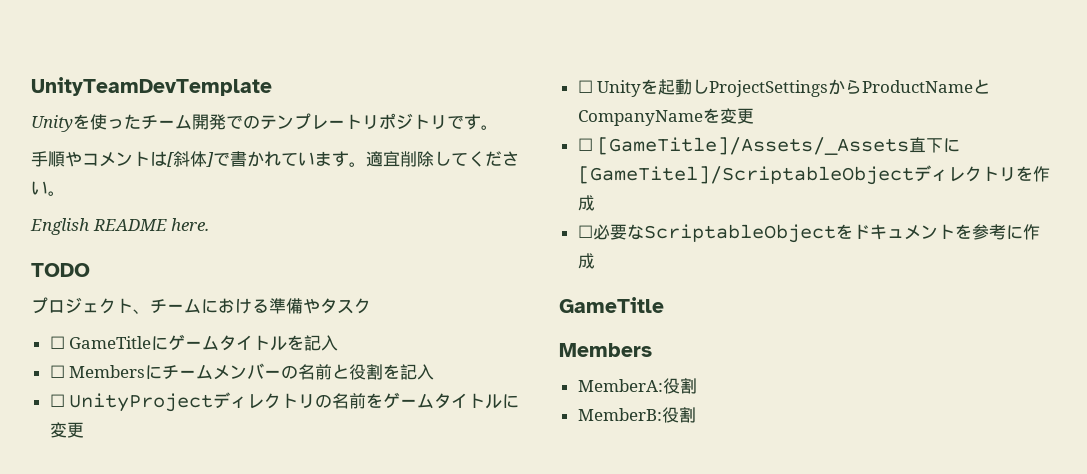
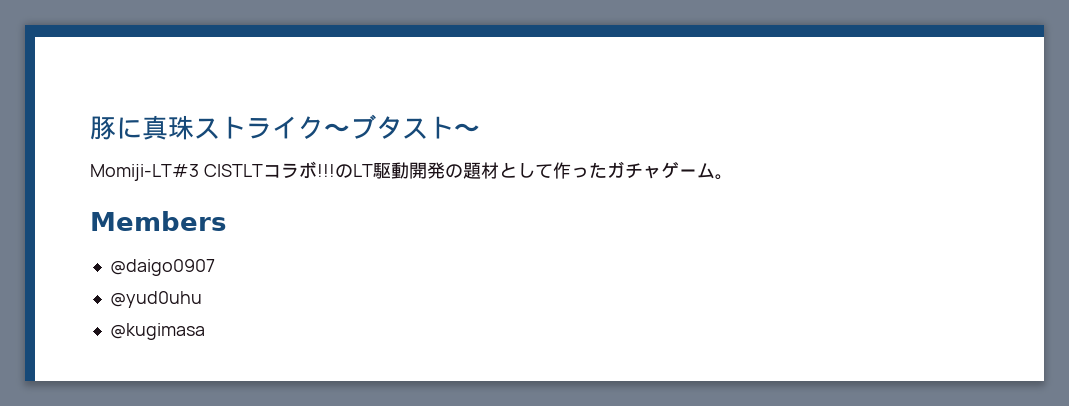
[31,77,272,96] [31,113,498,132] [31,151,519,167] [31,181,65,196] [30,218,210,235] [31,263,90,277] [31,297,371,314] [49,334,339,351] [49,363,435,380] [49,392,520,412] [49,422,84,438] [577,79,991,97] [577,108,754,126] [577,137,961,155] [577,165,1050,185] [577,195,595,211] [577,224,1040,243] [577,253,595,269] [559,297,664,313] [559,343,652,357] [577,378,697,394] [577,407,696,423] UnityTeamDevTemplate // Unityを使ったチーム開発でのテンプレートリポジトリです。 // 手順やコメントは[斜体]で書かれています。適宜削除してください。 // English README here. // TODO // プロジェクト、チームにおける準備やタスク // ☐ GameTitleにゲームタイトルを記入 // ☐ Membersにチームメンバーの名前と役割を記入 // ☐ UnityProjectディレクトリの名前をゲームタイトルに変更 // ☐ Unityを起動しProjectSettingsからProductNameとCompanyNameを変更 // ☐ [GameTitle]/Assets/_Assets直下に[GameTitel]/ScriptableObjectディレクトリを作成 // ☐必要なScriptableObjectをドキュメントを参考に作成 // GameTitle // Members // MemberA:役割 // MemberB:役割 -> [90,114,480,140] [90,161,733,181] [90,211,226,231] [109,259,215,276] [109,291,202,308] [109,323,205,340] 豚に真珠ストライク〜ブタスト〜 // Momiji-LT#3 CISTLTコラボ!!!のLT駆動開発の題材として作ったガチャゲーム。 // Members // @daigo0907 // @yud0uhu // @kugimasa

